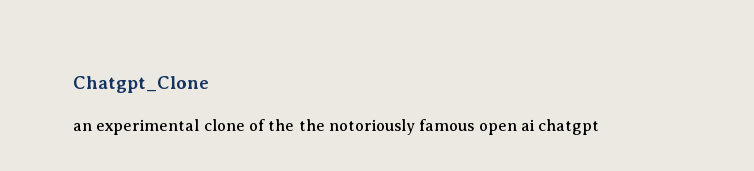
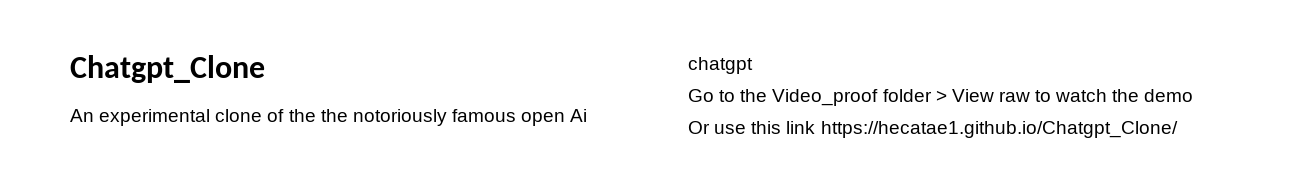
[73,123,92,131] an -> [70,109,94,122] An
[520,119,535,131] ai -> [570,109,588,122] Ai
(600, 127) none -> [688,89,1194,106] [688,121,1178,138] // Go to the Video_proof folder > View raw to watch the demo // Or use this link https://hecatae1.github.io/Chatgpt_Clone/

